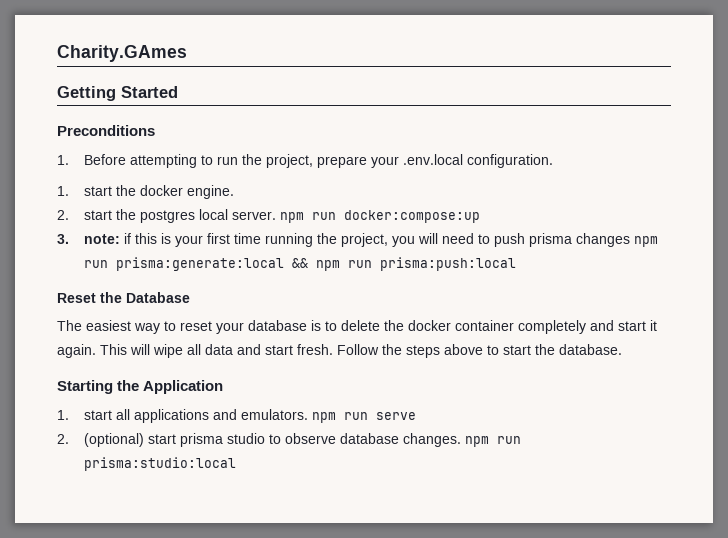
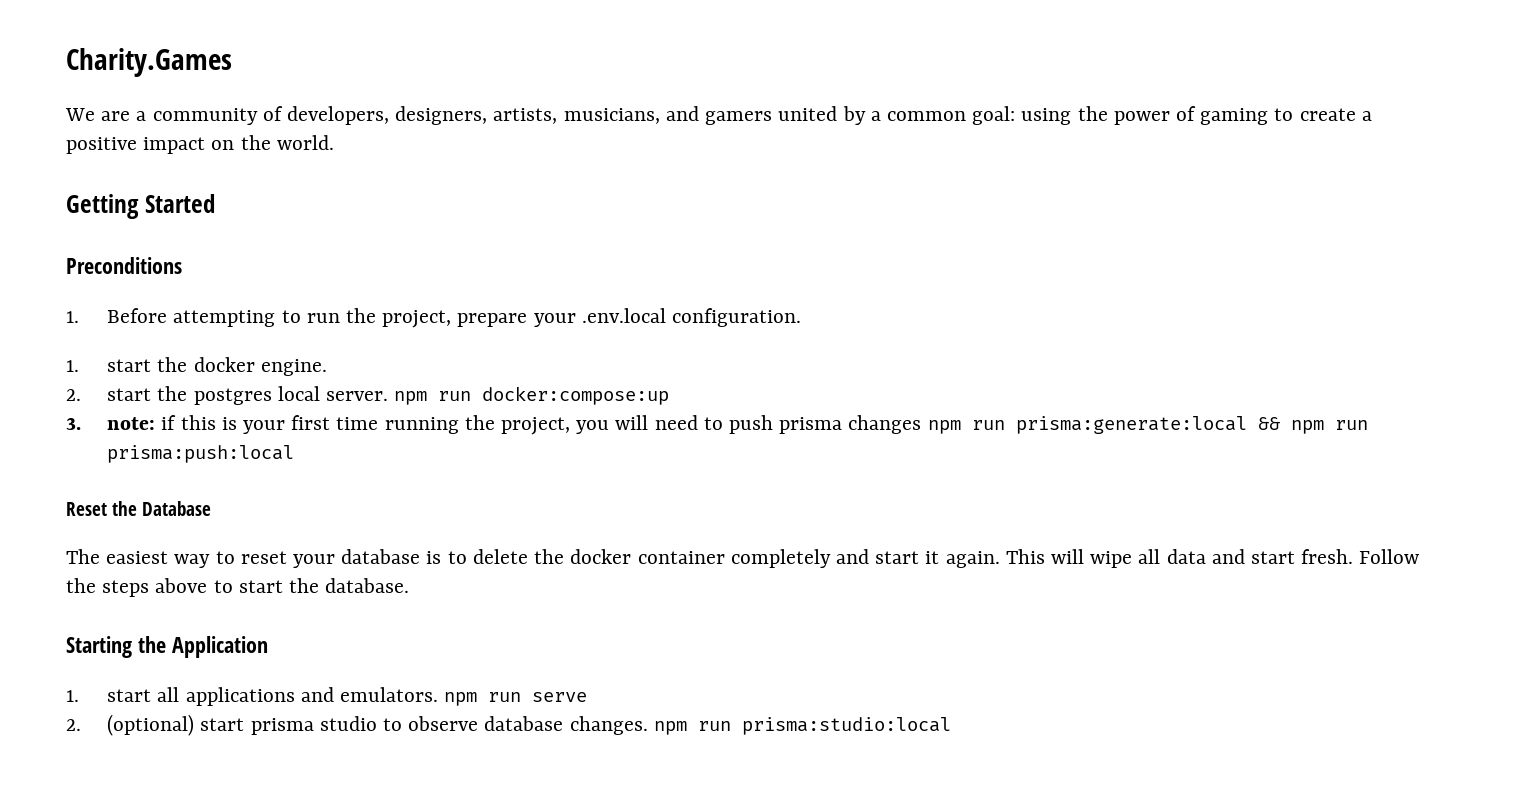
[57,45,187,62] Charity.GAmes -> [66,48,232,77] [65,106,1372,125] [66,135,334,154] Charity.Games // We are a community of developers, designers, artists, musicians, and gamers united by a common goal: using the power of gaming to create a positive impact on the world.

